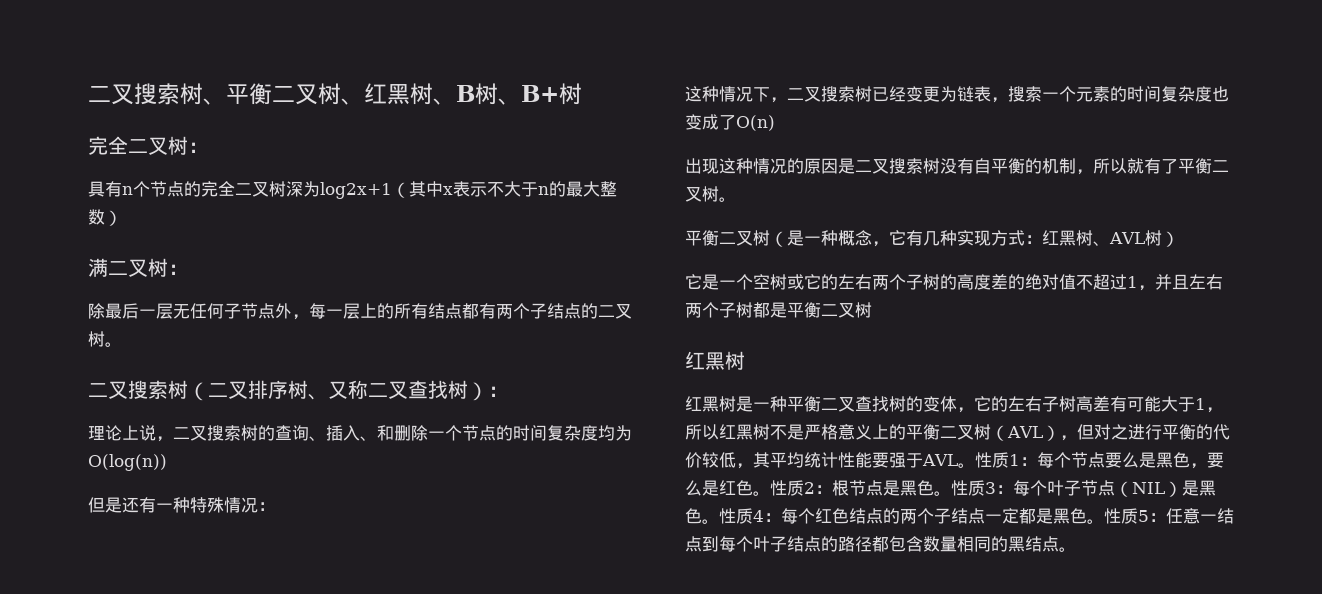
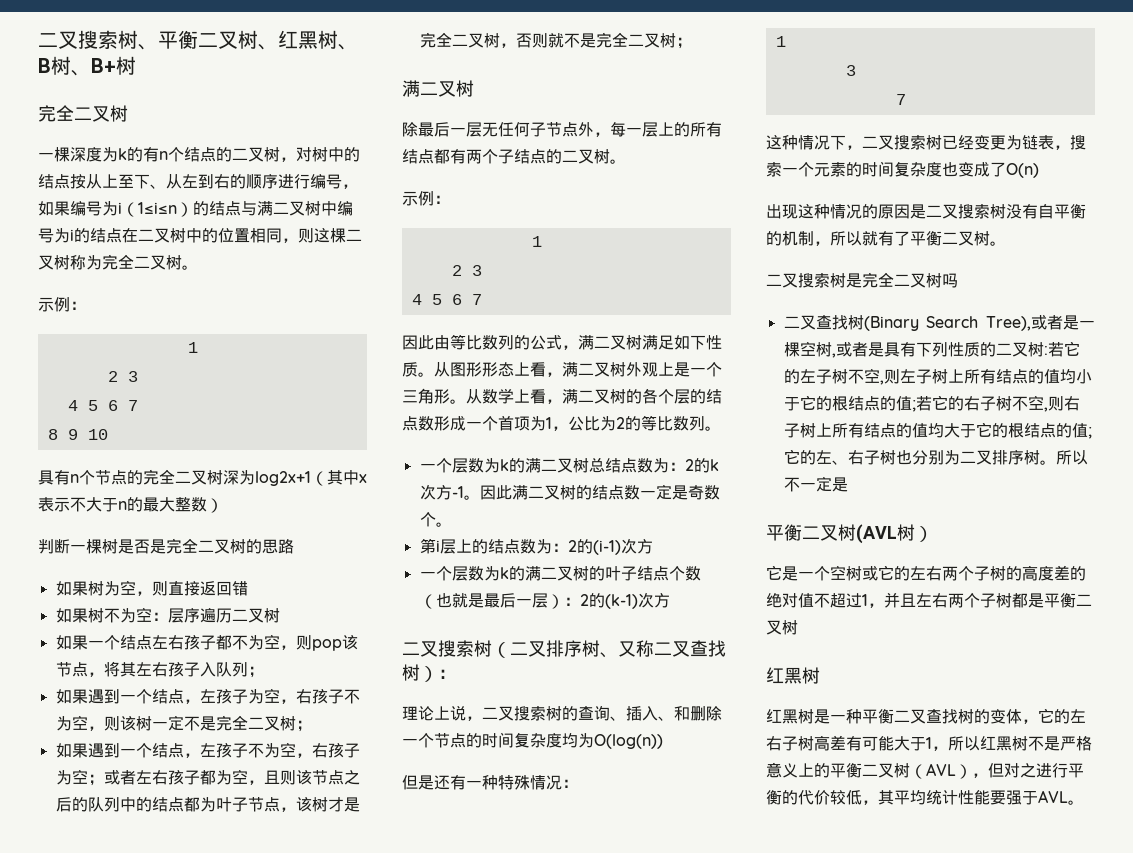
[188,142,208,153] ： -> [38,147,360,162] [38,174,358,189] [38,201,353,217] [38,228,362,243] [38,254,198,270] [38,297,86,312] [187,342,198,353] [107,371,138,382] [67,400,138,411] [47,429,108,440] // 一棵深度为k的有n个结点的二叉树，对树中的结点按从上至下、从左到右的顺序进行编号，如果编号为i（1≤i≤n）的结点与满二叉树中编号为i的结点在二叉树中的位置相同，则这棵二叉树称为完全二叉树。 // 示例： // 1 // 2 3 // 4 5 6 7 // 8 9 10
[88,258,188,277] // 满二叉树： -> [38,538,294,554] [55,580,248,596] [55,607,280,623] [55,634,358,651] [55,661,264,678] [55,688,360,704] [55,715,312,732] [55,742,360,758] [55,769,360,786] [55,797,360,812] [419,32,692,49] [402,80,474,97] // 判断一棵树是否是完全二叉树的思路 // 如果树为空，则直接返回错 // 如果树不为空：层序遍历二叉树 // 如果一个结点左右孩子都不为空，则pop该节点，将其左右孩子入队列； // 如果遇到一个结点，左孩子为空，右孩子不为空，则该树一定不是完全二叉树； // 如果遇到一个结点，左孩子不为空，右孩子为空；或者左右孩子都为空，且则该节点之后的队列中的结点都为叶子节点，该树才是完全二叉树，否则就不是完全二叉树； // 满二叉树
(122, 344) none -> [402,191,450,206] [531,236,542,247] [451,265,482,276] [411,294,482,305] [402,334,722,350] [402,362,722,377] [402,388,722,404] [402,415,721,431] [419,458,719,473] [419,484,720,500] [419,512,452,527] [419,538,653,555] [419,566,701,581] [419,592,670,609] // 示例： // 1 // 2 3 // 4 5 6 7 // 因此由等比数列的公式，满二叉树满足如下性质。从图形形态上看，满二叉树外观上是一个三角形。从数学上看，满二叉树的各个层的结点数形成一个首项为1，公比为2的等比数列。 // 一个层数为k的满二叉树总结点数为：2的k次方-1。因此满二叉树的结点数一定是奇数个。 // 第i层上的结点数为：2的(i-1)次方 // 一个层数为k的满二叉树的叶子结点个数（也就是最后一层）：2的(k-1)次方
(275, 506) none -> [775,36,786,47] [845,65,856,76] [895,94,906,105] // 1 // 3 // 7
[685,230,1145,247] 平衡二叉树（是一种概念，它有几种实现方式：红黑树、AVL -> [766,272,958,288] [783,315,1095,331] [783,341,1080,358] [783,368,1092,385] [783,395,1080,412] [783,422,1092,439] [783,449,1088,465] [783,476,848,492] [766,524,897,544] 二叉搜索树是完全二叉树吗 // 二叉查找树(Binary Search Tree),或者是一棵空树,或者是具有下列性质的二叉树:若它的左子树不空,则左子树上所有结点的值均小于它的根结点的值;若它的右子树不空,则右子树上所有结点的值均大于它的根结点的值;它的左、右子树也分别为二叉排序树。所以不一定是 // 平衡二叉树(AVL
[974,452,1224,469] [685,480,1216,497] [685,508,1234,524] [685,536,1076,552] 性质1：每个节点要么是黑色，要么是红色。性质2：根节点是黑色。性质3：每个叶子节点（NIL）是黑色。性质4：每个红色结点的两个子结点一定都是黑色。性质5：任意一结点到每个叶子结点的路径都包含数量相同的黑结点。 -> (1084, 802) none

